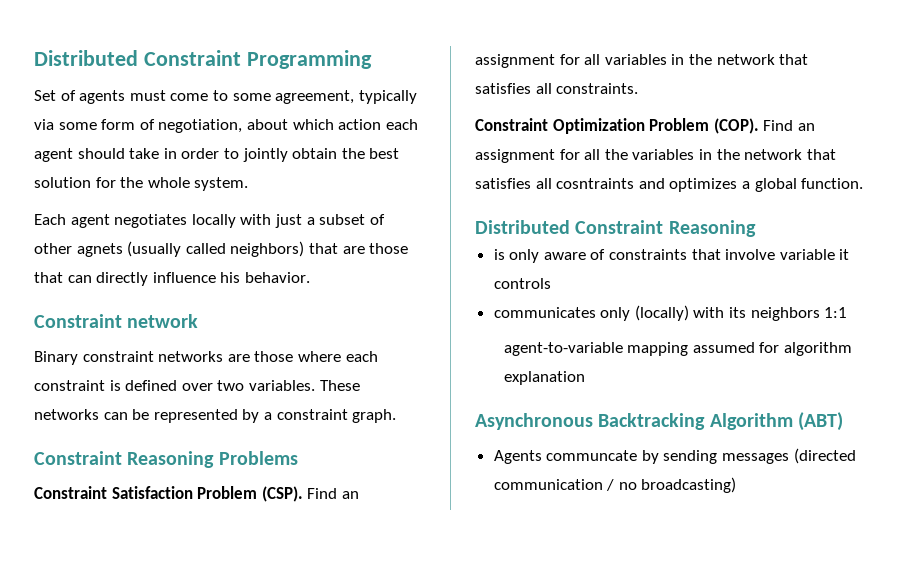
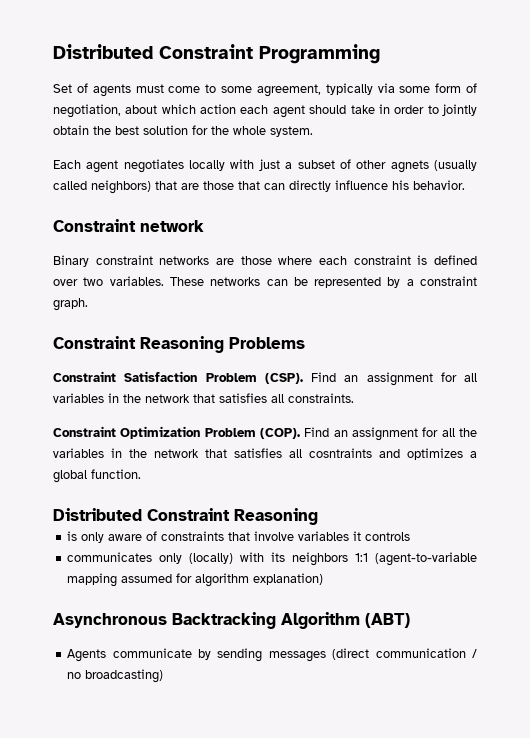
[779,249,835,260] variable -> [298,531,350,541] variables
[503,342,623,356] // agent-to-variable -> [375,552,477,566] (agent-to-variable
[503,371,585,385] explanation -> [253,573,324,585] explanation)
[546,450,638,461] communcate -> [112,648,192,658] communicate
[793,448,856,464] (directed -> [332,648,370,660] (direct

